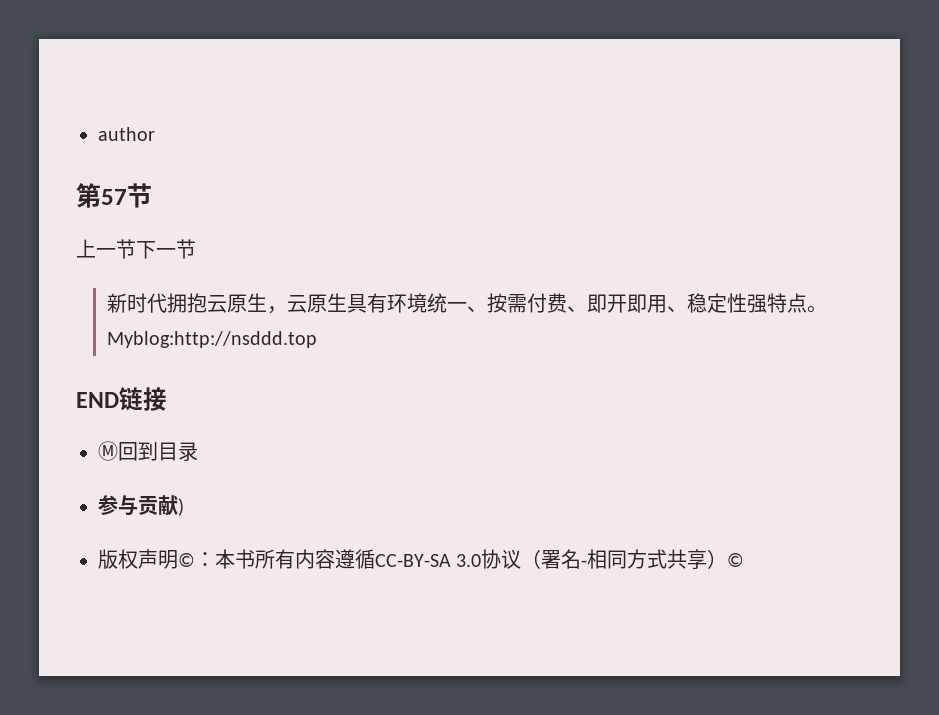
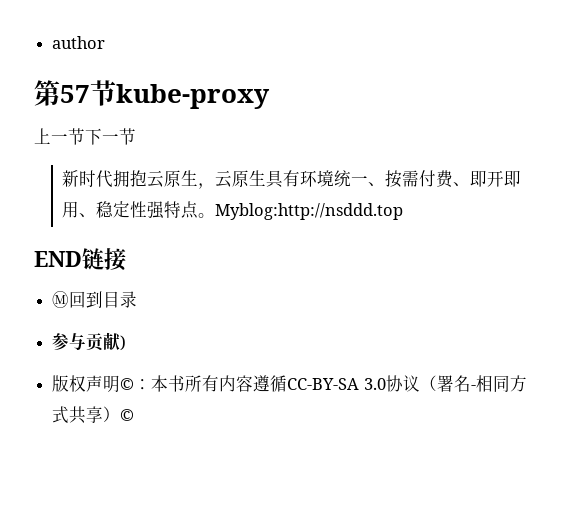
(152, 195) none -> [116,84,270,109] kube-proxy

